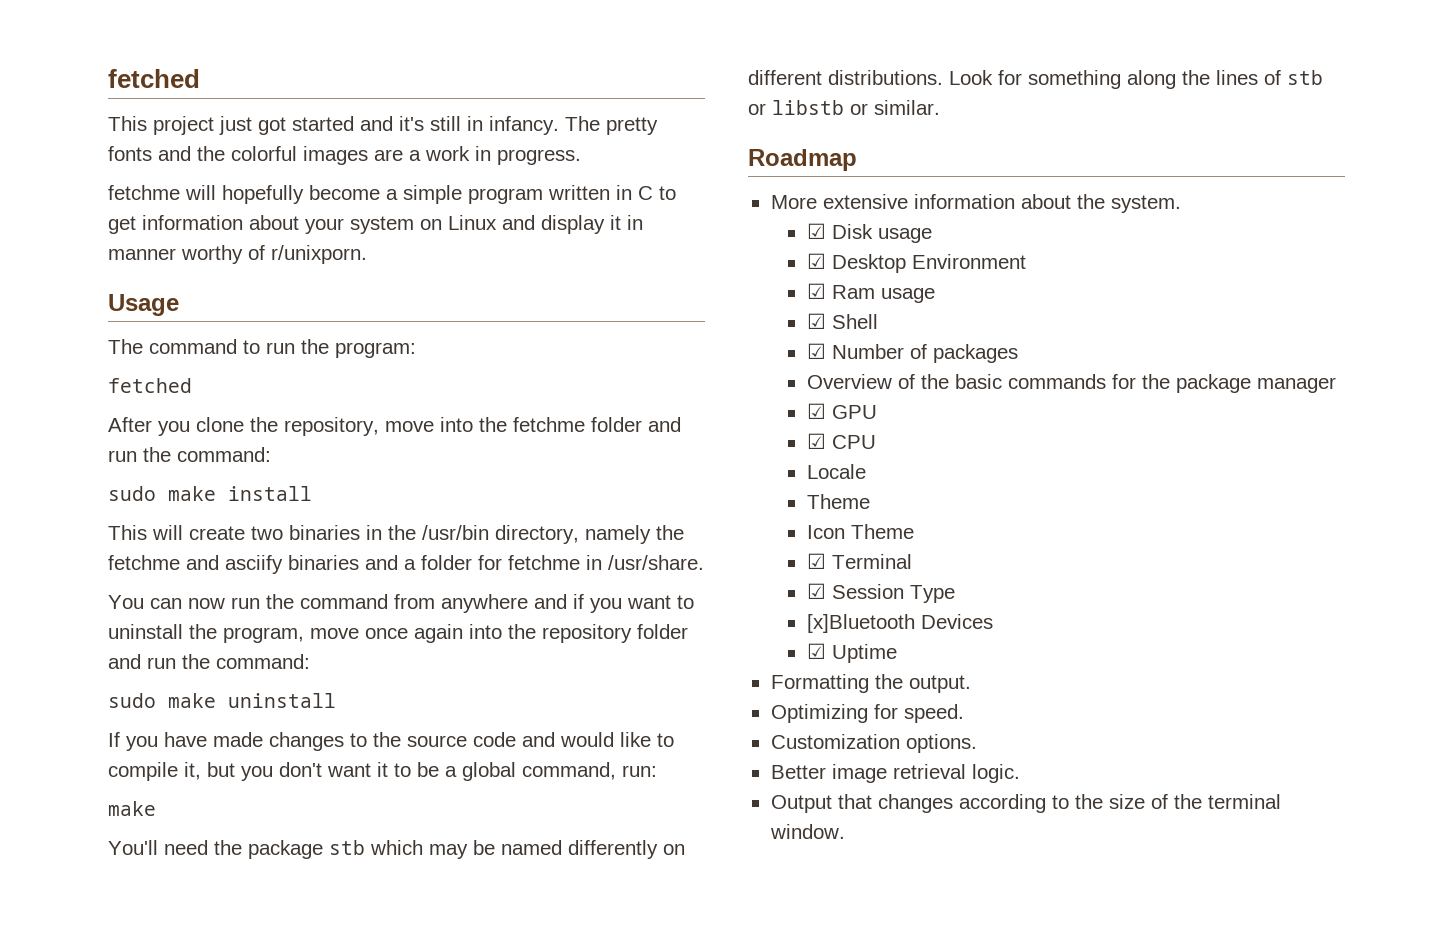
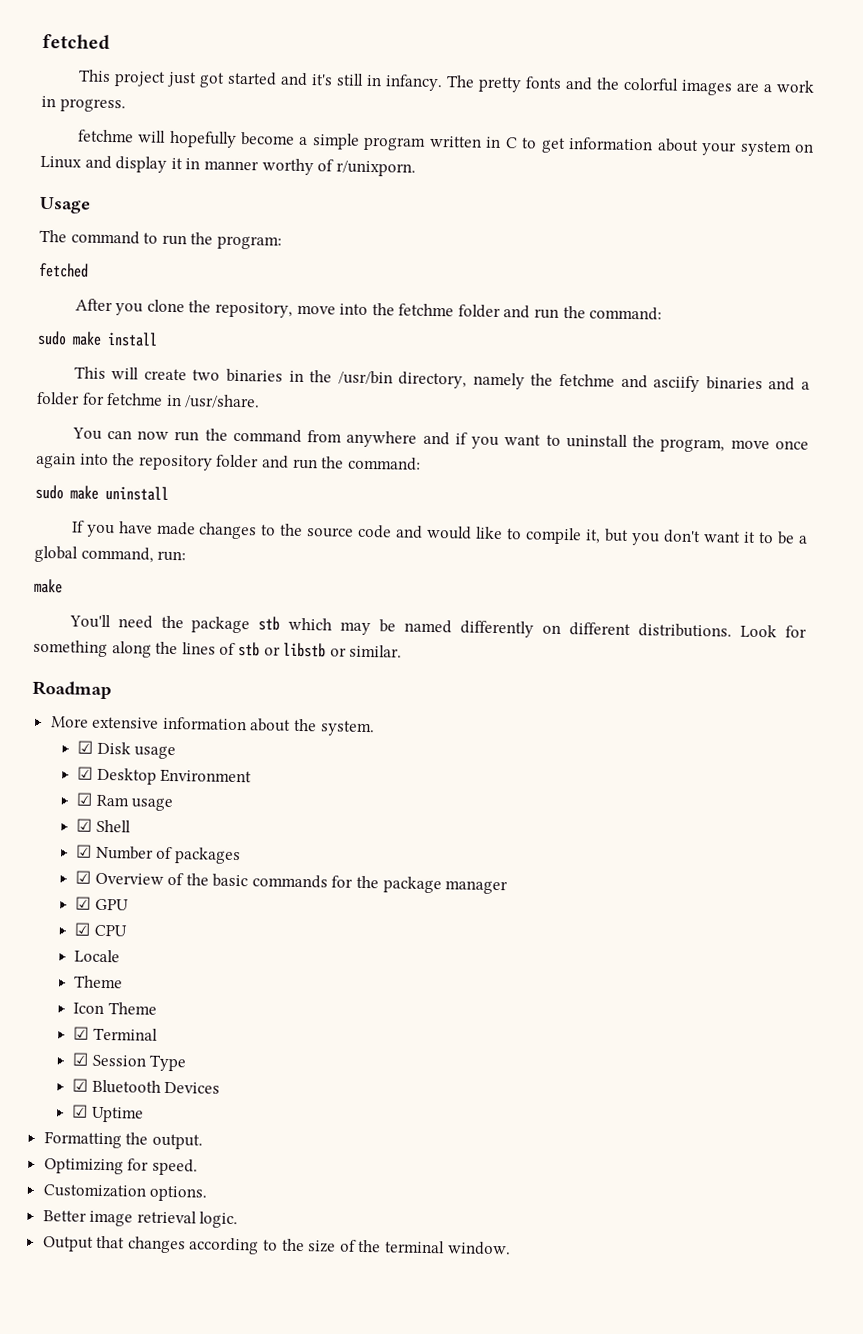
(1018, 353) none -> [74,870,91,884] ☑
[806,614,915,633] [x]Bluetooth -> [71,1078,161,1094] ☑ Bluetooth

